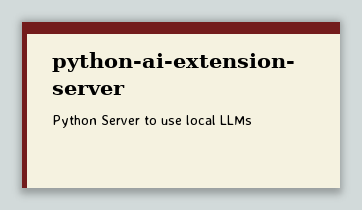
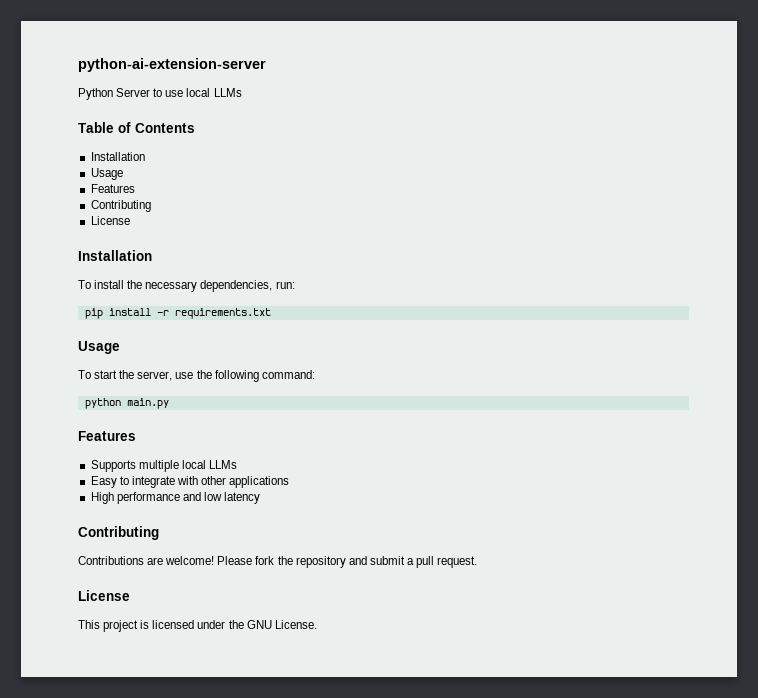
(252, 120) none -> [78,122,195,133] [90,152,145,161] [90,168,123,180] [90,184,135,193] [90,200,151,212] [90,216,130,225] [78,250,152,261] [78,280,295,292] [84,308,271,319] [78,341,120,354] [78,370,315,382] [84,398,169,409] [78,431,136,441] [90,460,237,472] [90,476,290,488] [90,492,261,504] [78,526,159,540] [78,556,478,568] [78,590,130,601] [78,620,317,632] // Table of Contents // Installation // Usage // Features // Contributing // License // Installation // To install the necessary dependencies, run: // pip install -r requirements.txt // Usage // To start the server, use the following command: // python main.py // Features // Supports multiple local LLMs // Easy to integrate with other applications // High performance and low latency // Contributing // Contributions are welcome! Please fork the repository and submit a pull request. // License // This project is licensed under the GNU License.

